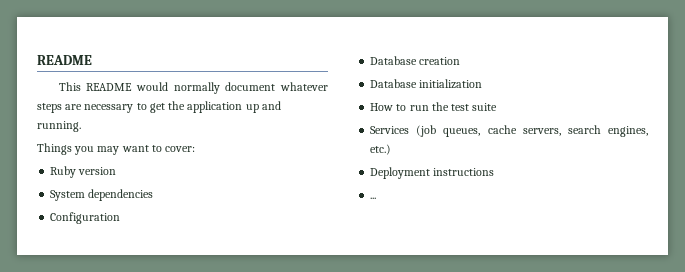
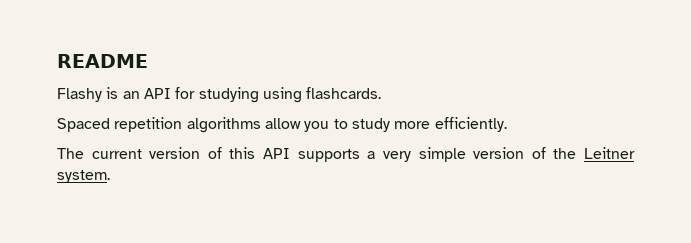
[58,82,328,94] [37,101,281,113] [37,121,81,132] [37,143,196,155] [50,166,117,178] [50,189,154,201] [50,212,121,224] [370,56,461,65] [370,79,483,89] [370,102,498,111] [370,125,648,137] [370,144,392,155] [370,167,495,179] [370,197,377,199] This README would normally document whatever steps are necessary to get the application up and running. // Things you may want to cover: // Ruby version // System dependencies // Configuration // Database creation // Database initialization // How to run the test suite // Services (job queues, cache servers, search engines, etc.) // Deployment instructions // ... -> [57,87,382,103] [57,117,507,133] [57,147,636,162] [57,170,110,183] Flashy is an API for studying using flashcards. // Spaced repetition algorithms allow you to study more efficiently. // The current version of this API supports a very simple version of the Leitner system.

